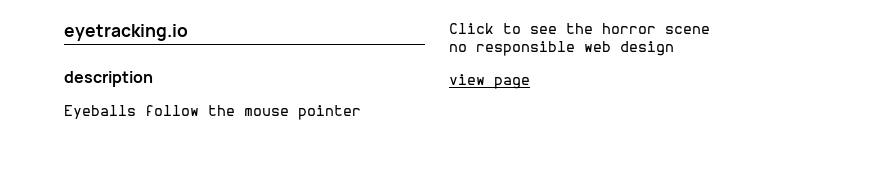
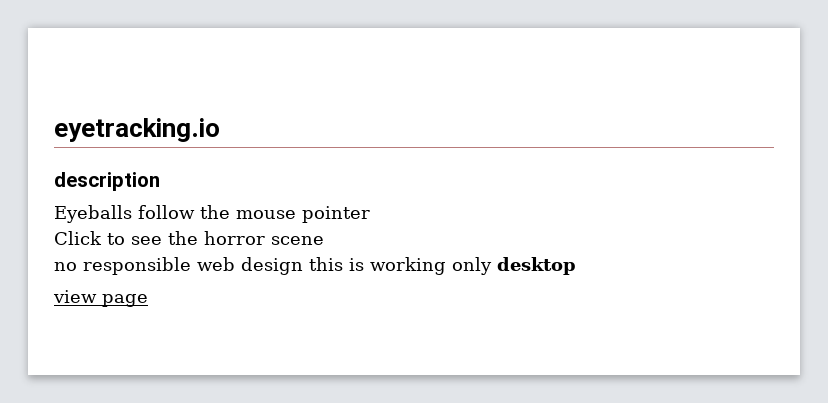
(674, 48) none -> [309,257,576,275] this is working only desktop

